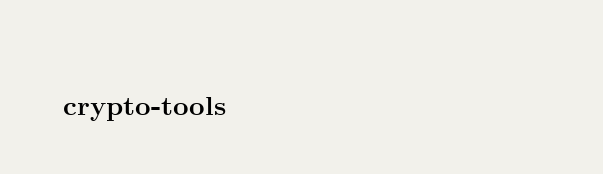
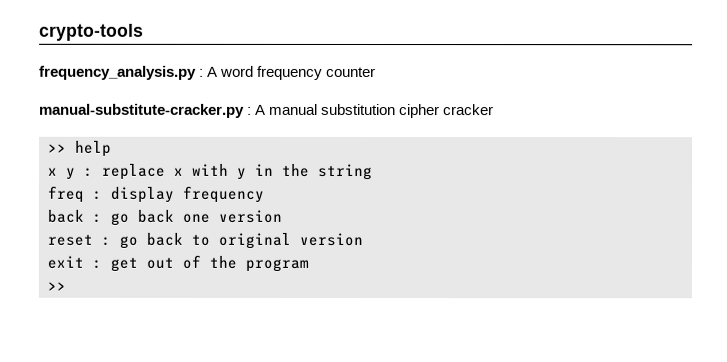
(226, 109) none -> [39,65,377,80] [39,103,495,119] [48,140,112,157] [48,163,373,181] [47,185,264,203] [47,209,282,226] [47,232,363,249] [47,254,309,272] [47,281,66,291] // frequency_analysis.py : A word frequency counter // manual-substitute-cracker.py : A manual substitution cipher cracker // >> help // x y : replace x with y in the string // freq : display frequency // back : go back one version // reset : go back to original version // exit : get out of the program // >>

